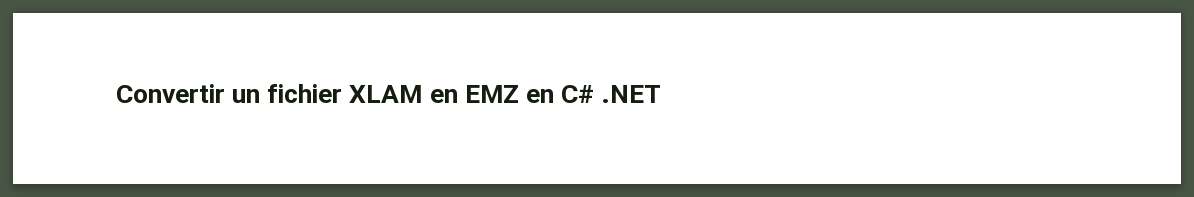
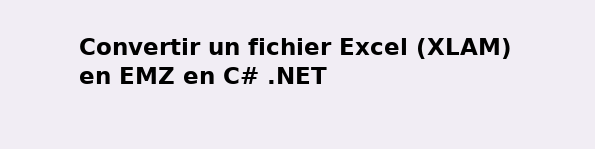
[349,85,423,103] XLAM -> [339,38,512,59] Excel (XLAM)

